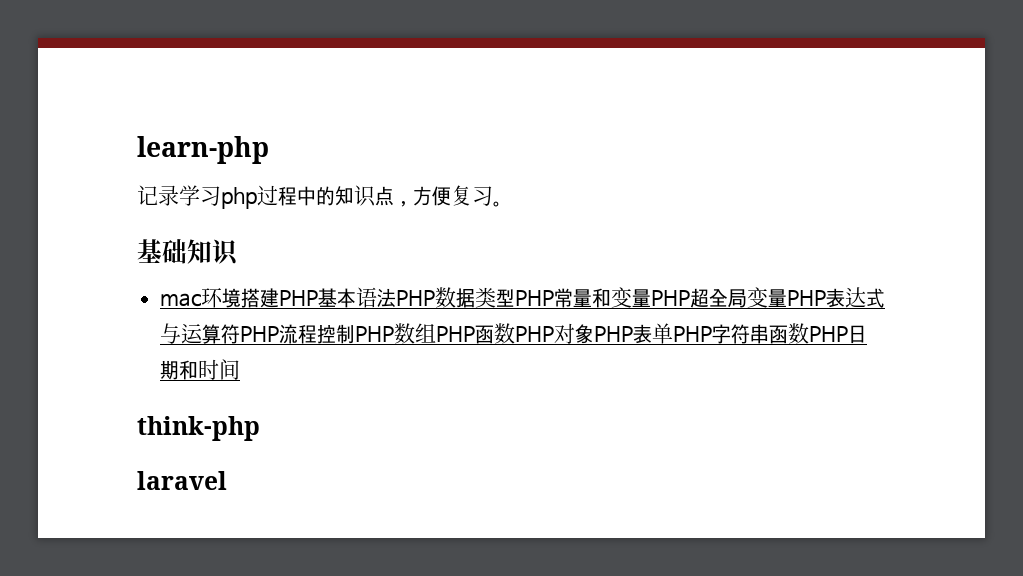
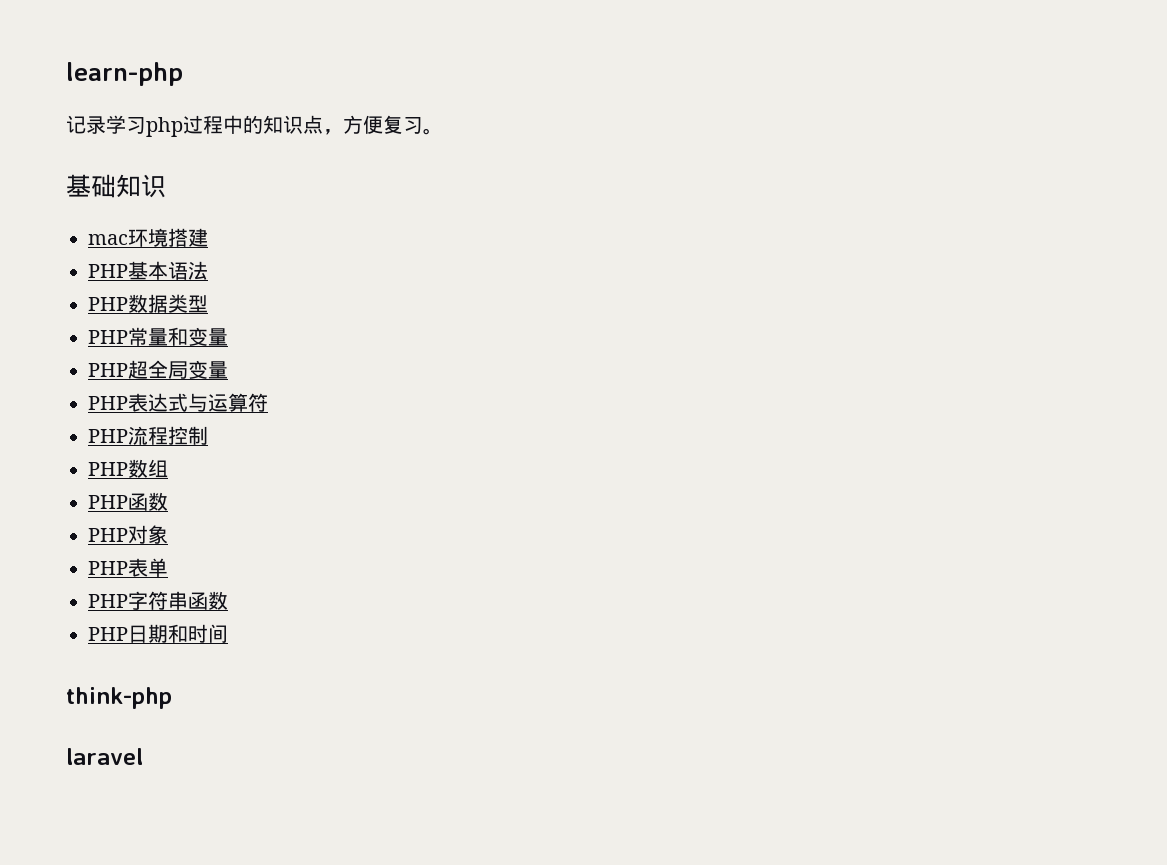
(280, 298) none -> (208, 237) //
(397, 298) none -> (208, 270) //
(516, 298) none -> (208, 304) //
(652, 298) none -> (228, 337) //
(788, 298) none -> (228, 370) //
(241, 334) none -> (268, 402) //
(356, 334) none -> (208, 435) //
(437, 333) none -> (168, 468) //
(516, 333) none -> (168, 501) //
(595, 334) none -> (168, 534) //
(674, 333) none -> (168, 567) //
(810, 333) none -> (228, 600) //

